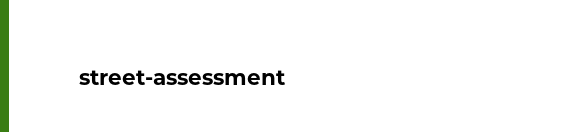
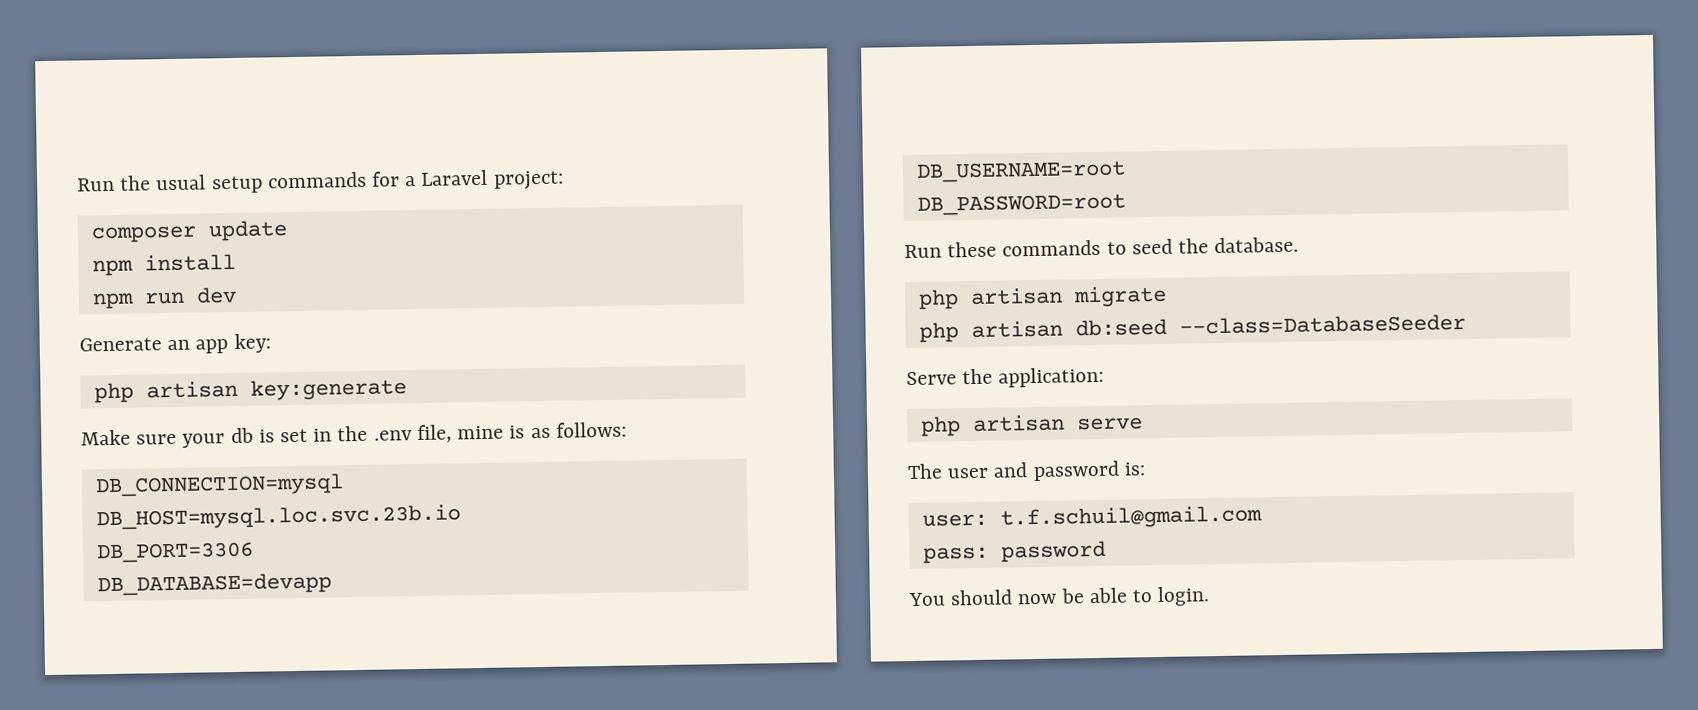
[79,70,285,85] street-assessment -> [77,169,564,194] [90,220,288,244] [91,253,236,277] [91,286,237,310] [79,333,271,354] [93,378,407,404] [81,421,627,448] [94,473,344,498] [95,504,461,531] [95,541,254,564] [96,572,332,597] [915,160,1126,183] [916,193,1126,216] [904,236,1300,259] [917,285,1167,310] [918,313,1466,343] [906,366,1105,388] [920,414,1143,437] [907,460,1145,482] [921,505,1262,530] [922,540,1106,564] [908,586,1211,607] Run the usual setup commands for a Laravel project: // composer update // npm install // npm run dev // Generate an app key: // php artisan key:generate // Make sure your db is set in the .env file, mine is as follows: // DB_CONNECTION=mysql // DB_HOST=mysql.loc.svc.23b.io // DB_PORT=3306 // DB_DATABASE=devapp // DB_USERNAME=root // DB_PASSWORD=root // Run these commands to seed the database. // php artisan migrate // php artisan db:seed --class=DatabaseSeeder // Serve the application: // php artisan serve // The user and password is: // user: t.f.schuil@gmail.com // pass: password // You should now be able to login.

